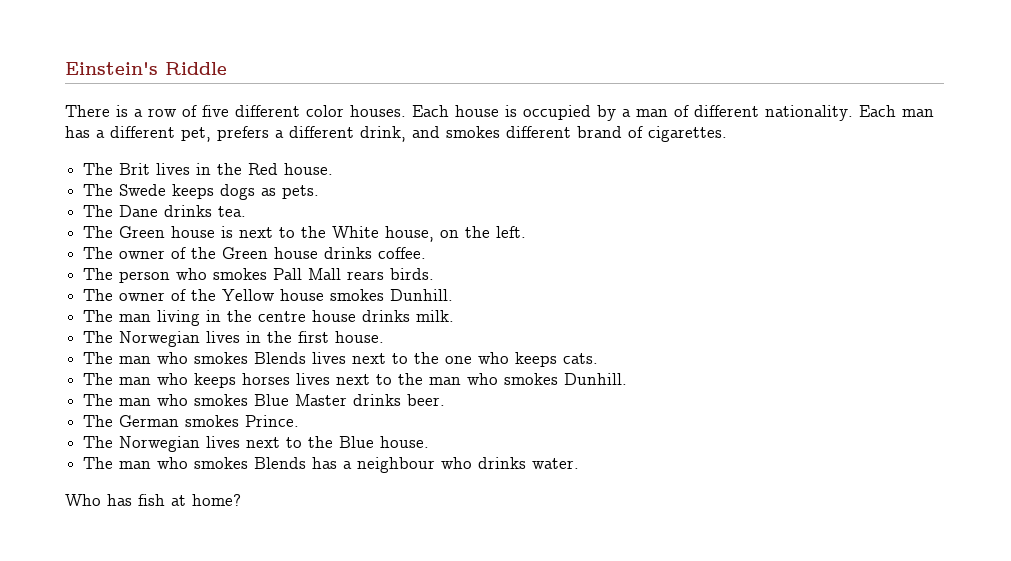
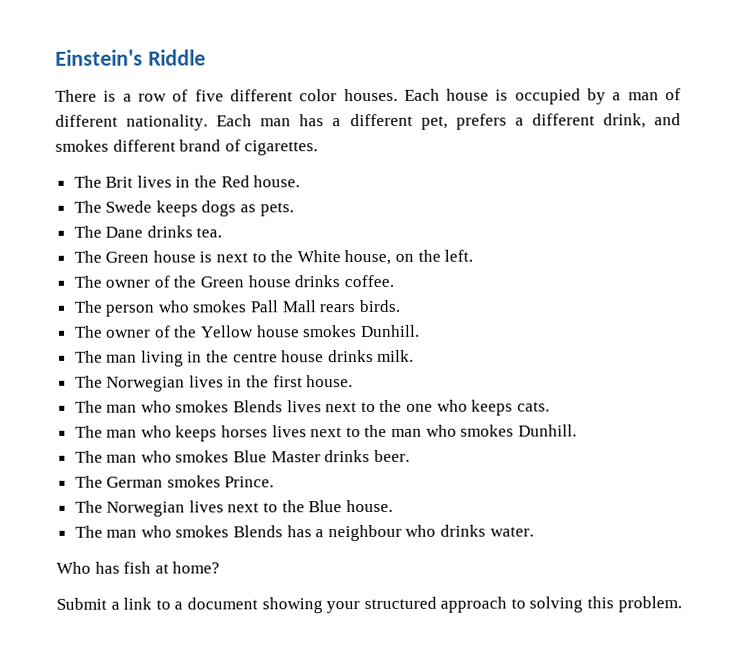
(241, 500) none -> [56,596,682,614] // Submit a link to a document showing your structured approach to solving this problem.

